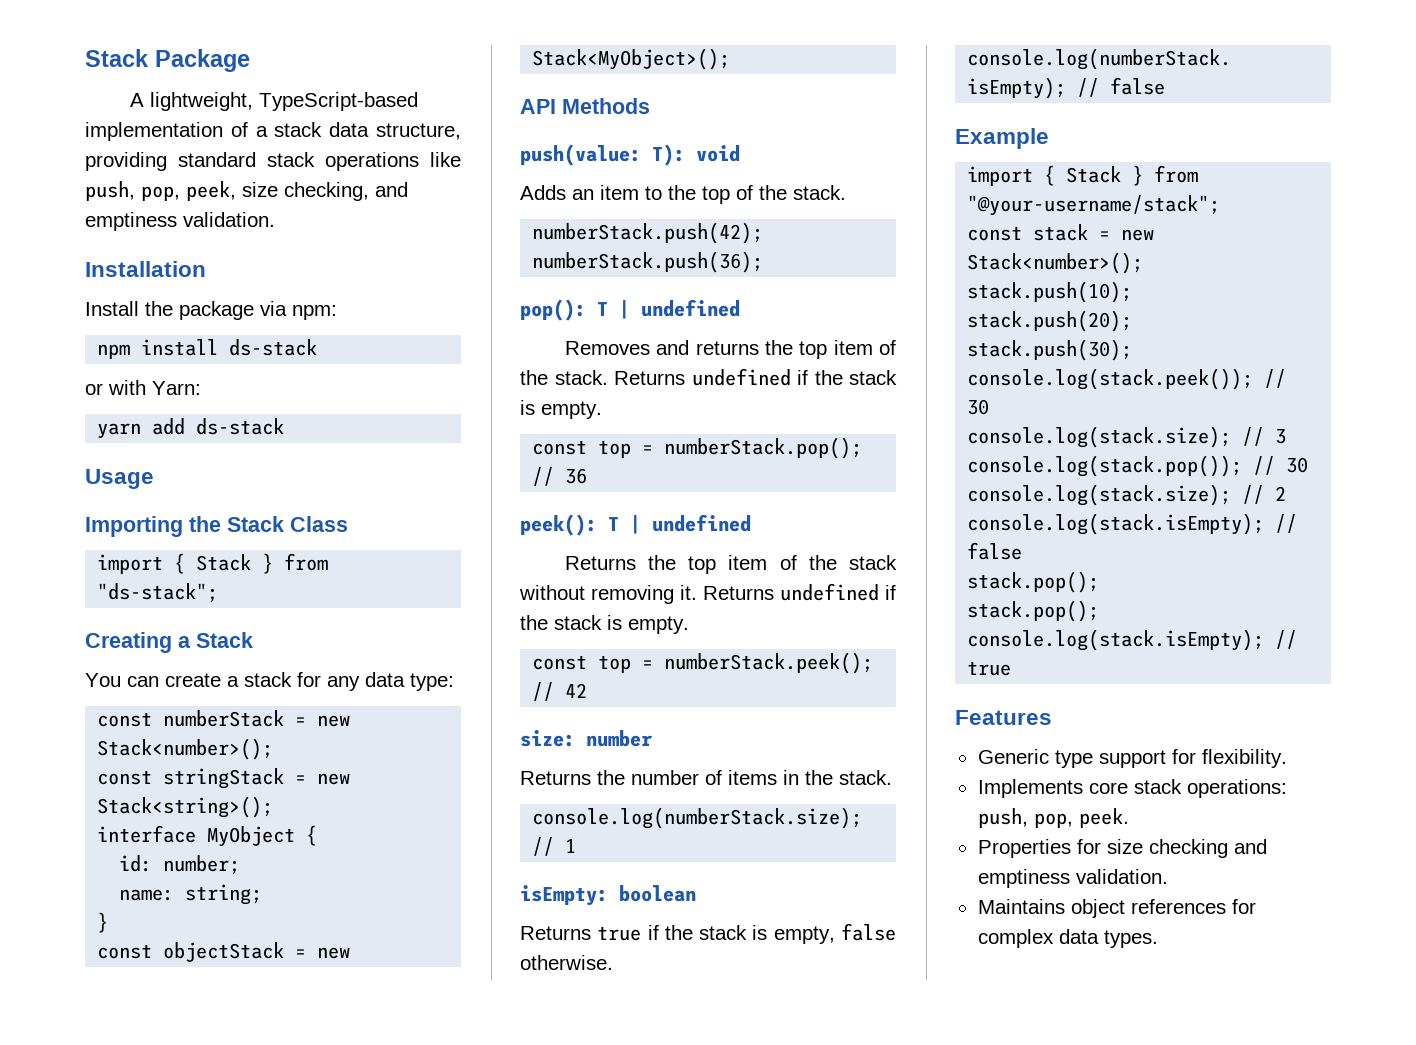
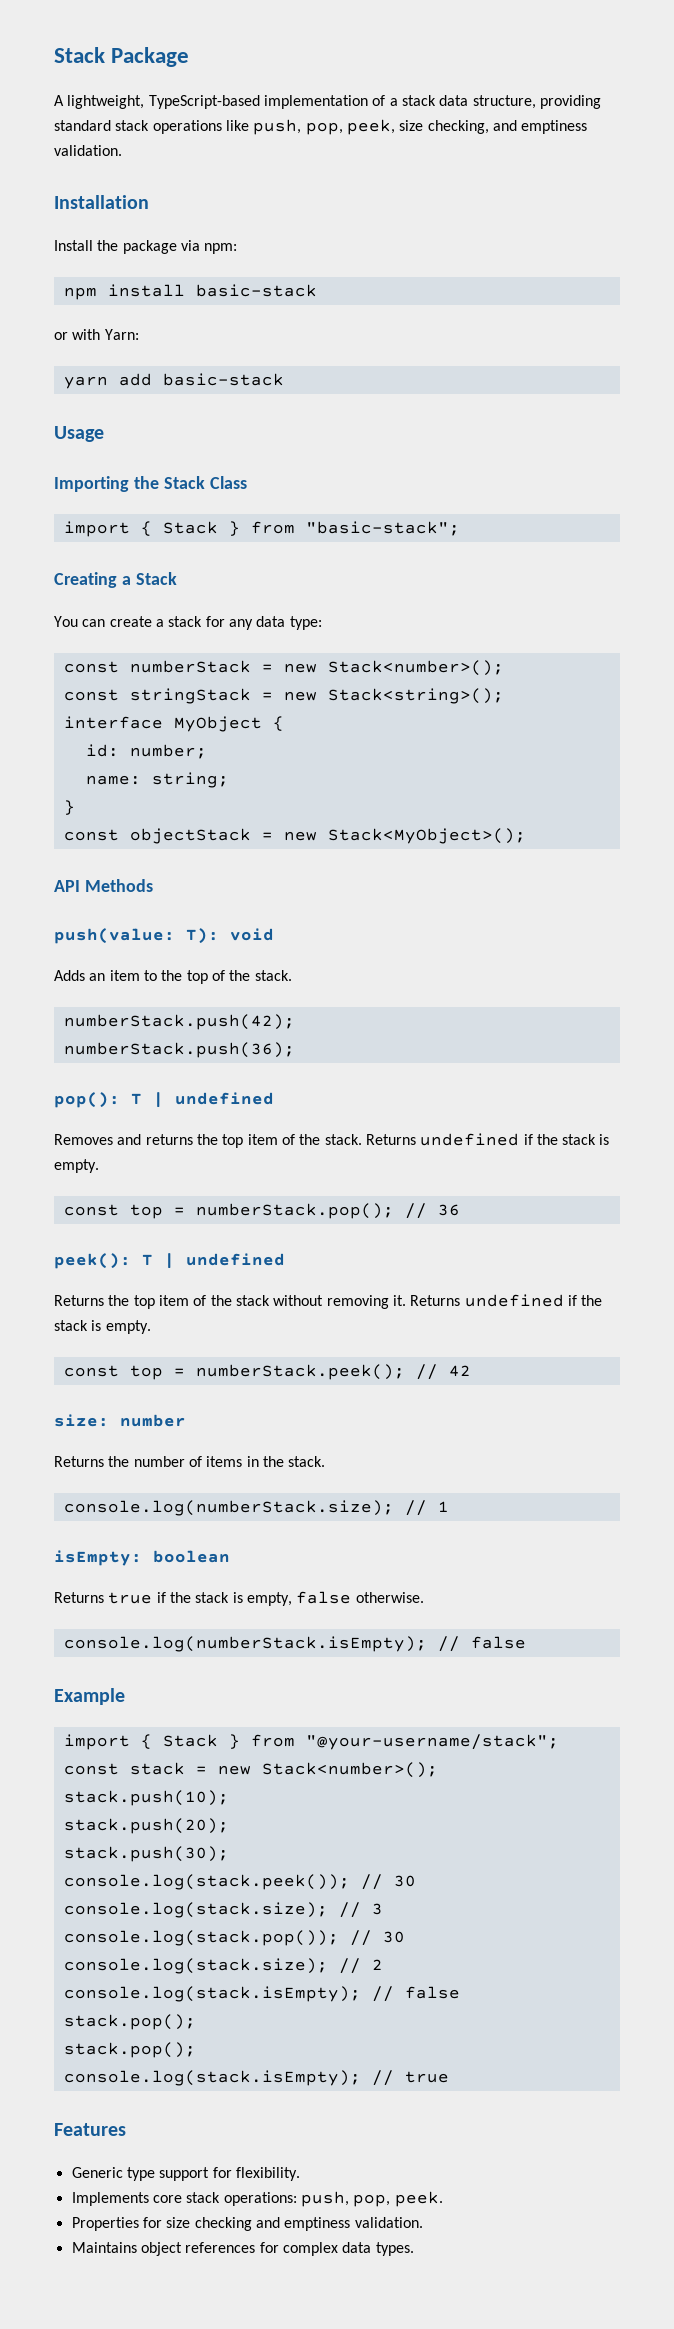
[229,339,318,356] ds-stack -> [195,284,317,297] basic-stack
[196,418,285,435] ds-stack -> [162,373,284,386] basic-stack
[97,583,219,603] "ds-stack"; -> [305,521,460,536] "basic-stack";

